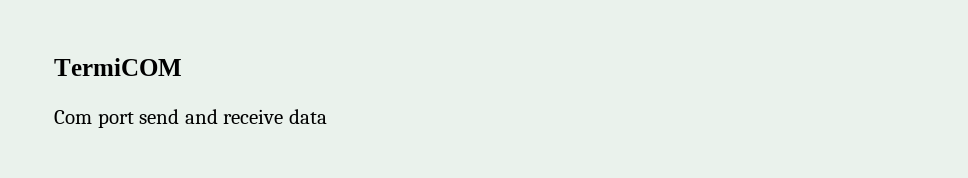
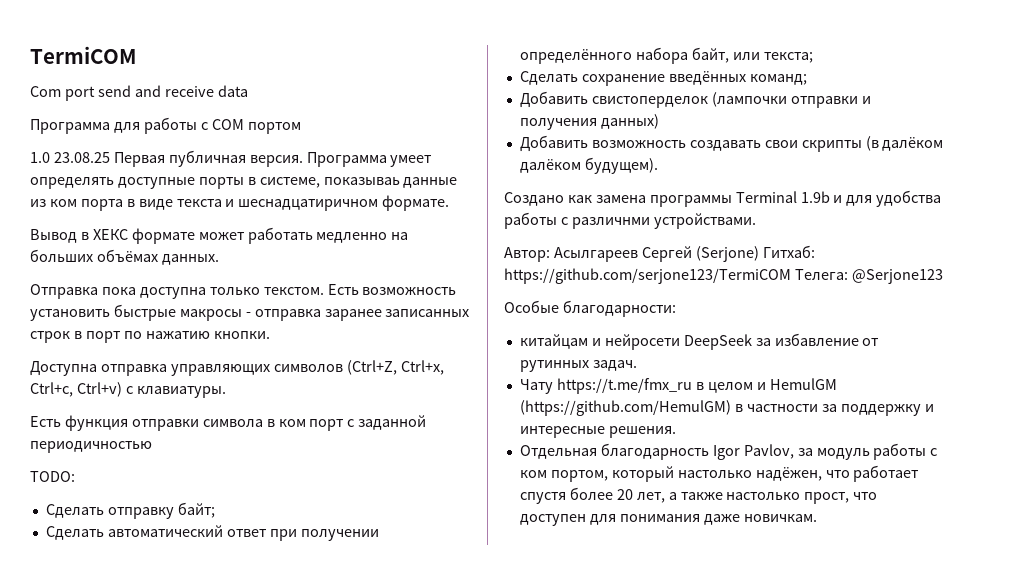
(327, 116) none -> [30,117,301,134] [30,150,433,167] [30,177,458,189] [30,195,450,211] [30,227,409,244] [30,249,219,265] [30,284,457,299] [30,304,470,321] [30,331,270,343] [30,360,444,376] [30,382,226,398] [30,415,427,431] [30,441,152,453] [30,471,75,482] [45,502,215,519] [45,525,379,541] [519,47,813,64] [519,71,807,86] [519,91,871,108] [519,114,659,130] [519,135,944,152] [519,157,658,174] [504,190,942,207] [504,212,756,229] [504,245,815,262] [504,268,943,284] [504,300,676,317] [519,333,880,350] [519,360,637,372] [519,378,837,394] [519,400,934,416] [519,426,676,438] [519,443,938,460] [519,465,920,482] [519,487,878,504] [519,514,817,526] // Программа для работы c COM портом // 1.0 23.08.25 Первая публичная версия. Программа умеет определять доступные порты в системе, показываь данные из ком порта в виде текста и шеснадцатиричном формате. // Вывод в ХЕКС формате может работать медленно на больших объёмах данных. // Отправка пока доступна только текстом. Есть возможность установить быстрые макросы - отправка заранее записанных строк в порт по нажатию кнопки. // Доступна отправка управляющих символов (Ctrl+Z, Ctrl+x, Ctrl+c, Ctrl+v) с клавиатуры. // Есть функция отправки символа в ком порт с заданной периодичностью // TODO: // Сделать отправку байт; // Сделать автоматический ответ при получении определённого набора байт, или текста; // Сделать сохранение введённых команд; // Добавить свистоперделок (лампочки отправки и получения данных) // Добавить возможность создавать свои скрипты (в далёком далёком будущем). // Создано как замена программы Terminal 1.9b и для удобства работы с различнми устройствами. // Автор: Асылгареев Сергей (Serjone) Гитхаб: https://github.com/serjone123/TermiCOM Телега: @Serjone123 // Особые благодарности: // китайцам и нейросети DeepSeek за избавление от рутинных задач. // Чату https://t.me/fmx_ru в целом и HemulGM (https://github.com/HemulGM) в частности за поддержку и интересные решения. // Отдельная благодарность Igor Pavlov, за модуль работы с ком портом, который настолько надёжен, что работает спустя более 20 лет, а также настолько прост, что доступен для понимания даже новичкам.

